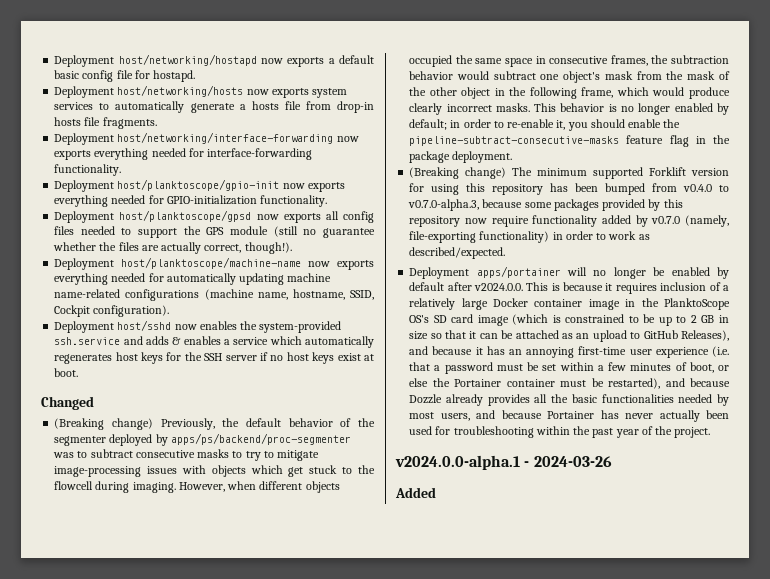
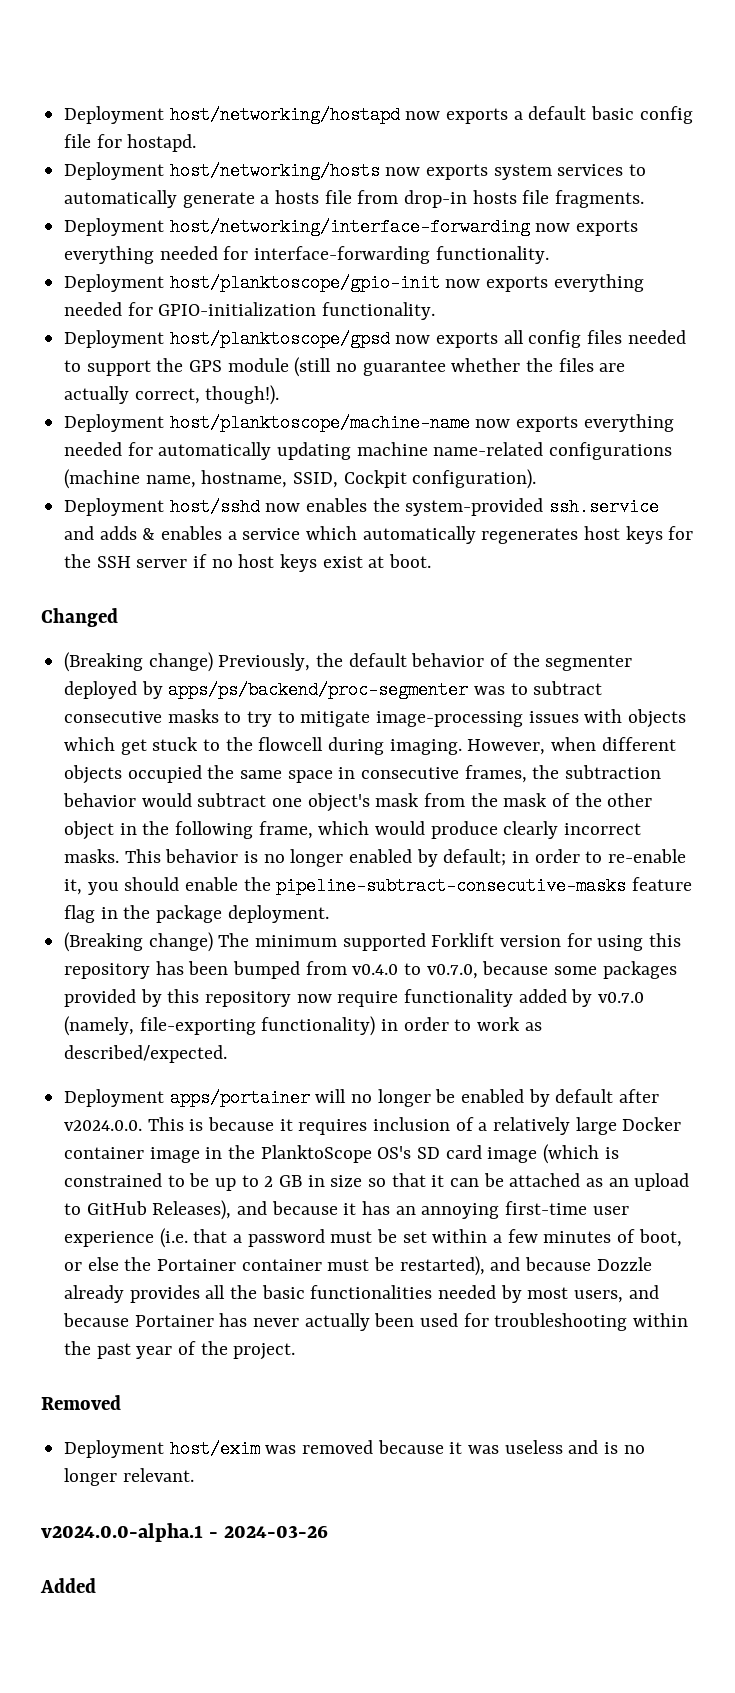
[408,199,480,211] v0.7.0-alpha.3, -> [426,964,478,979] v0.7.0,
(711, 432) none -> [41,1395,121,1410] [64,1440,645,1458] [64,1468,194,1486] // Removed // Deployment host/exim was removed because it was useless and is no longer relevant.

